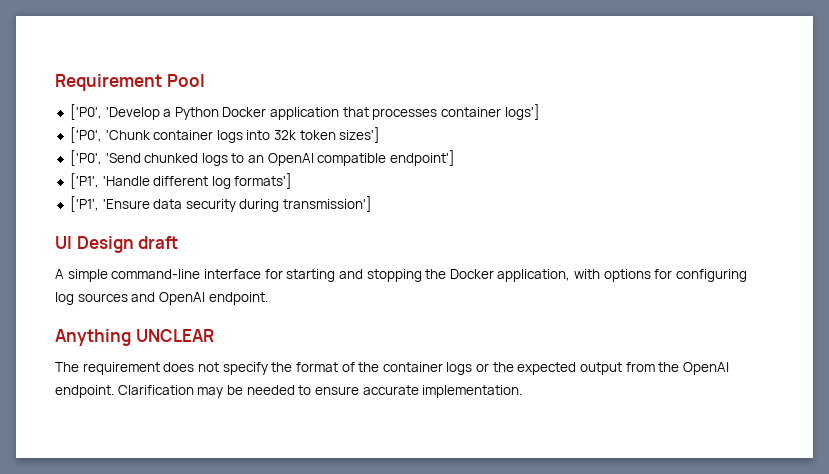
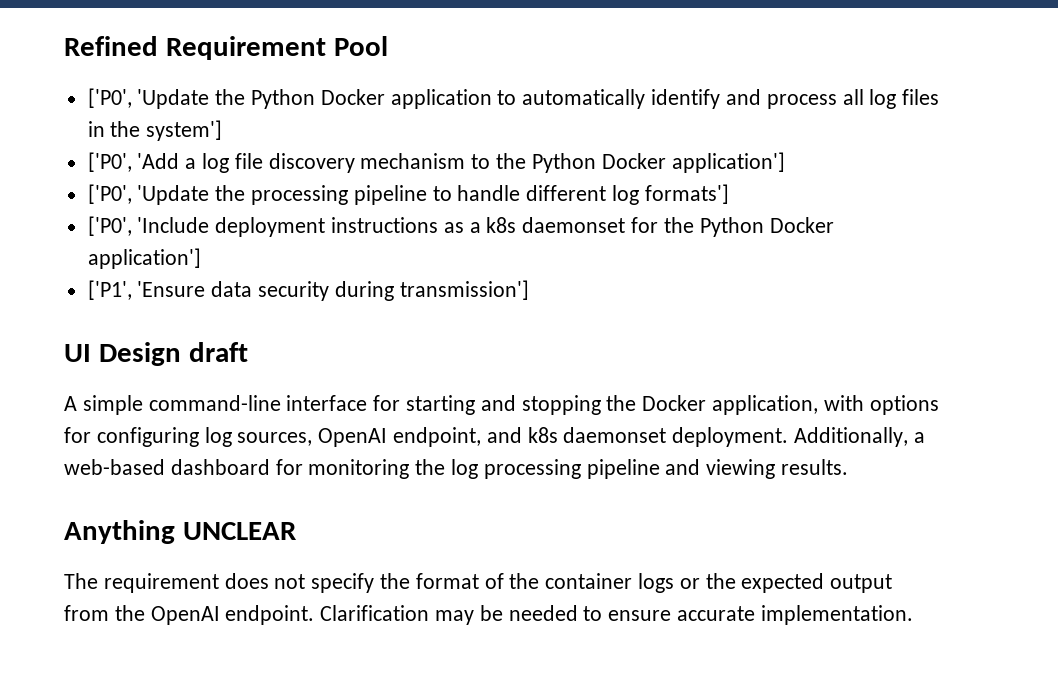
(55, 82) none -> [64,36,158,56] Refined
[105,107,172,120] 'Develop a -> [137,89,246,109] 'Update the
[342,104,540,120] [69,127,381,143] [69,150,456,166] [69,173,293,189] that processes container logs'] // ['P0', 'Chunk container logs into 32k token sizes'] // ['P0', 'Send chunked logs to an OpenAI compatible endpoint'] // ['P1', 'Handle different log formats'] -> [497,89,940,109] [87,120,223,141] [87,152,785,173] [87,184,729,205] [87,216,834,237] [87,248,201,269] to automatically identify and process all log files in the system'] // ['P0', 'Add a log file discovery mechanism to the Python Docker application'] // ['P0', 'Update the processing pipeline to handle different log formats'] // ['P0', 'Include deployment instructions as a k8s daemonset for the Python Docker application']
[77,292,268,305] sources and OpenAI endpoint. -> [237,427,925,447] [64,459,849,479] sources, OpenAI endpoint, and k8s daemonset deployment. Additionally, a web-based dashboard for monitoring the log processing pipeline and viewing results.

